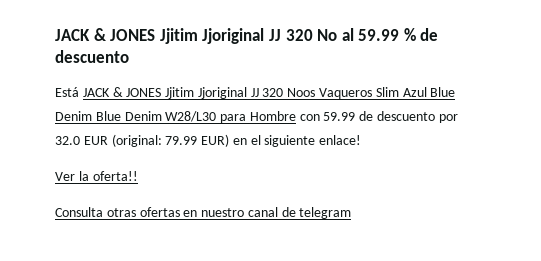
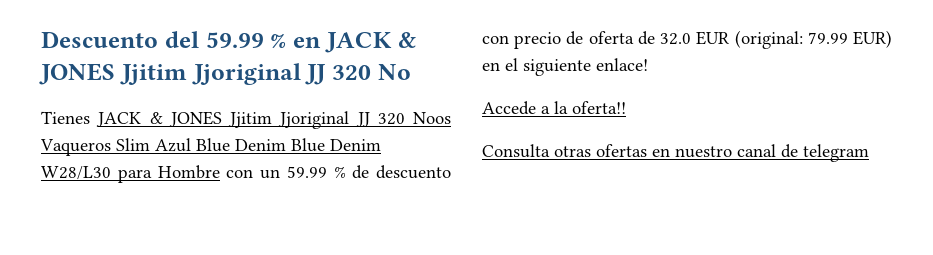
(55, 35) none -> [41,31,321,48] Descuento del 59.99 % en
[341,28,439,41] [55,50,129,63] [55,87,79,97] al 59.99 % de descuento // Está -> [41,111,90,124] // Tienes
[323,111,458,123] 59.99 de descuento por -> [260,165,451,179] [482,31,655,49] un 59.99 % de descuento con precio de oferta de
[55,172,75,181] Ver -> [482,101,550,115] Accede a

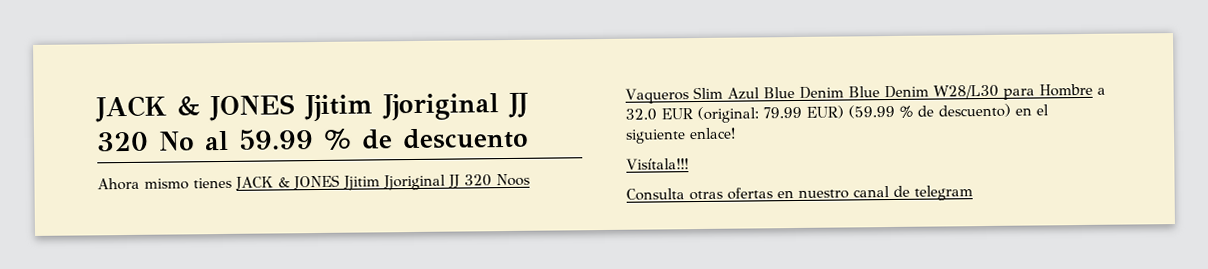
[41,31,321,48] Descuento del 59.99 % en -> (95, 109) none
[41,111,90,124] // Tienes -> [204,127,529,151] [97,177,232,191] al 59.99 % de descuento // Ahora mismo tienes
[226,165,451,179] [482,31,655,49] con un 59.99 % de descuento con precio de oferta de -> [1096,87,1106,95] a
(892, 39) none -> [848,103,1011,119] (59.99 % de descuento)
[482,101,626,115] Accede a la oferta!! -> [626,158,689,170] Visítala!!!

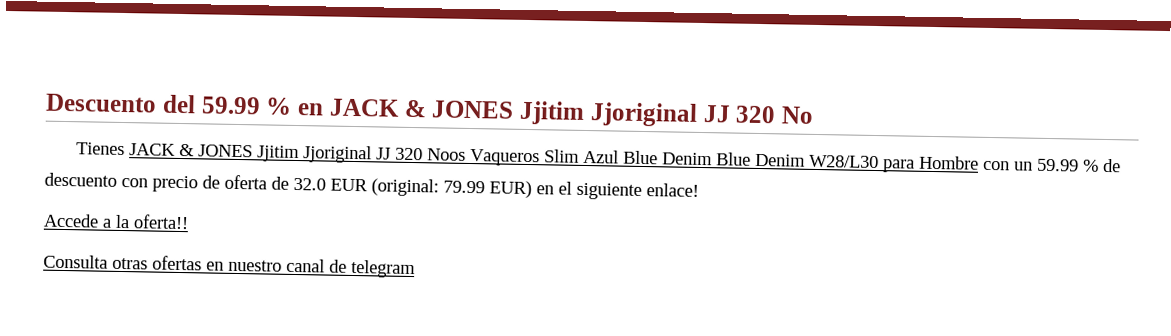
(95, 109) none -> [45,93,324,116] Descuento del 59.99 % en
[204,127,529,151] [97,177,232,191] al 59.99 % de descuento // Ahora mismo tienes -> [76,142,126,156] // Tienes
[1096,87,1106,95] a -> [983,158,1122,173] [44,172,289,193] con un 59.99 % de descuento con precio de oferta de
[848,103,1011,119] (59.99 % de descuento) -> (532, 189) none
[626,158,689,170] Visítala!!! -> [43,213,189,230] Accede a la oferta!!

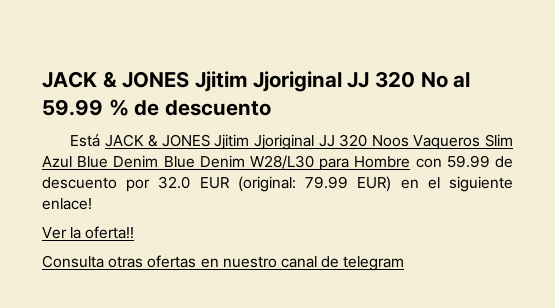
[45,93,324,116] Descuento del 59.99 % en -> (42, 79) none
[76,142,126,156] // Tienes -> [453,72,471,88] [42,99,272,116] [70,134,101,147] al 59.99 % de descuento // Está
[1014,158,1122,173] [44,172,289,193] un 59.99 % de descuento con precio de oferta de -> [446,155,513,168] [42,177,151,192] 59.99 de descuento por
[43,213,112,228] Accede a -> [42,227,67,239] Ver

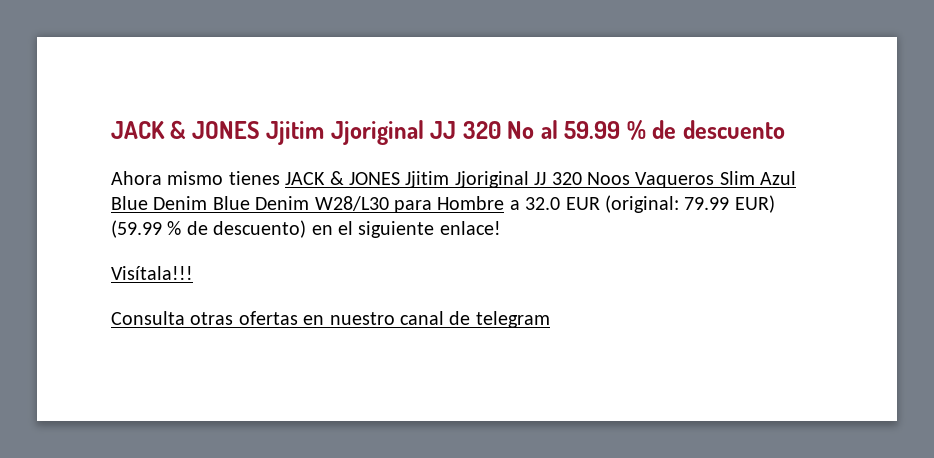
[70,134,101,147] Está -> [111,171,280,185] Ahora mismo tienes
[415,155,513,168] [42,177,151,192] con 59.99 de descuento por -> [509,200,520,210] a
(392, 184) none -> [111,220,307,238] (59.99 % de descuento)
[42,226,135,239] Ver la oferta!! -> [111,266,193,280] Visítala!!!

